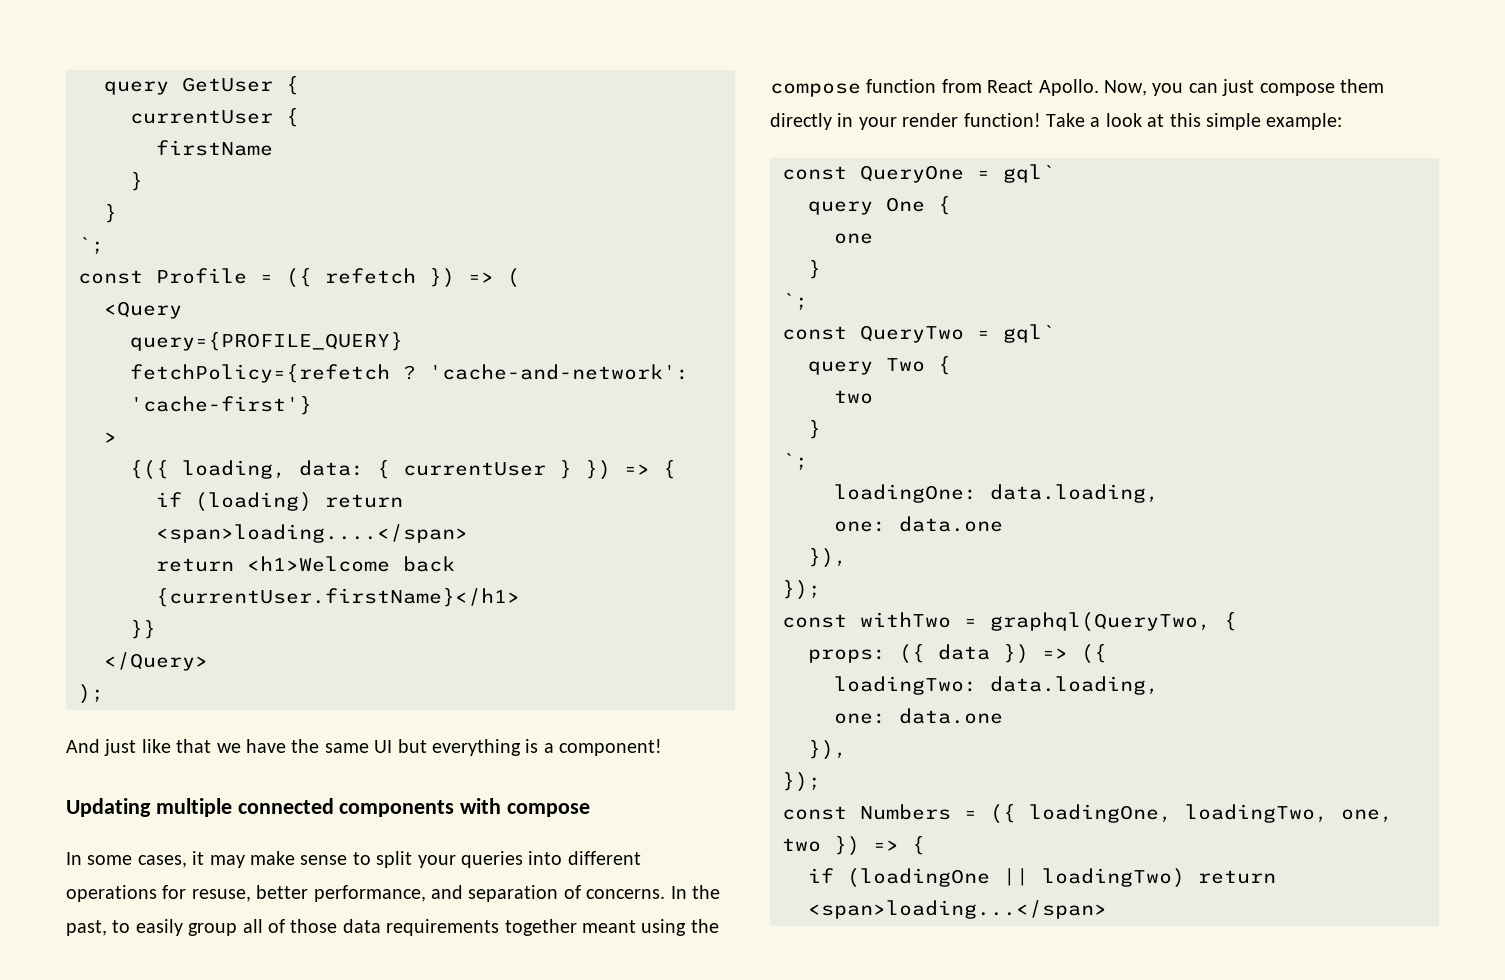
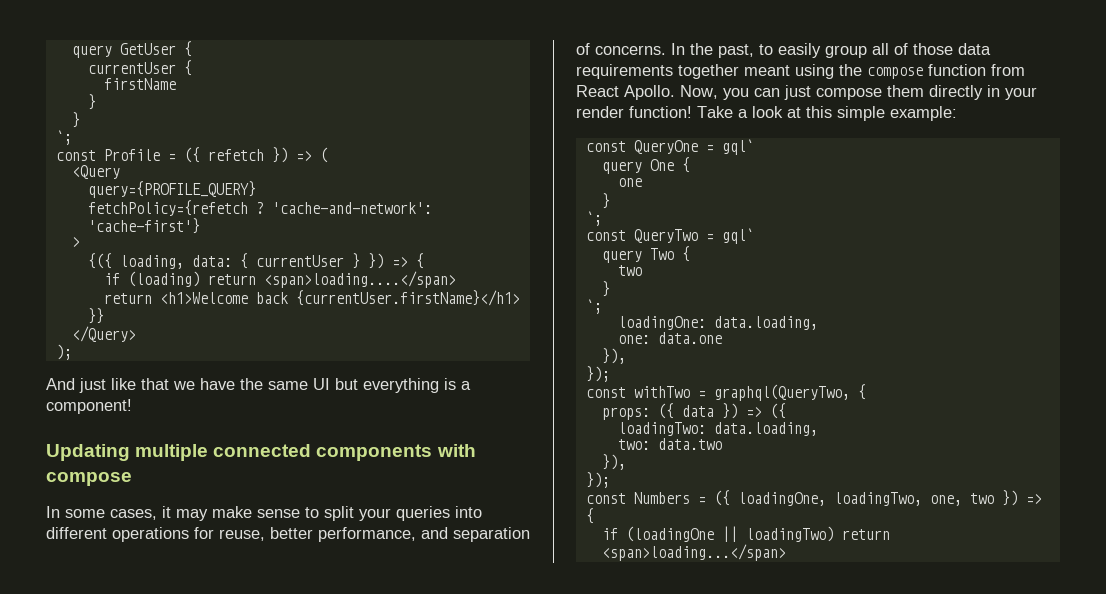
[191,889,251,902] resuse, -> [219,529,265,541] reuse,
[834,708,1003,724] one: data.one -> [617,438,722,450] two: data.two

